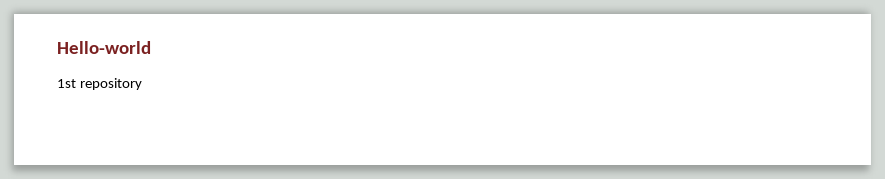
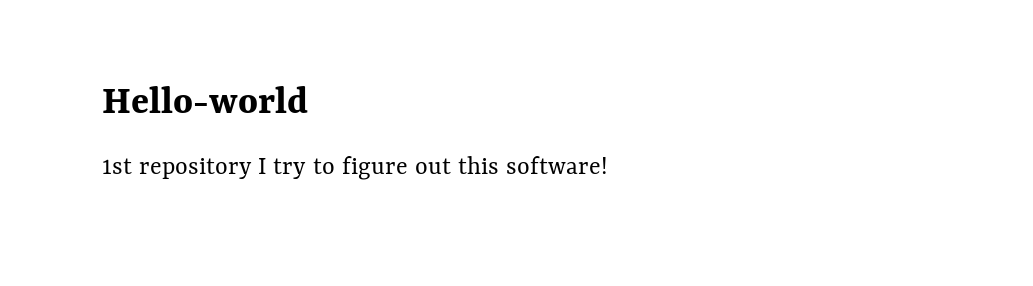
(142, 84) none -> [258,156,609,180] I try to figure out this software!

